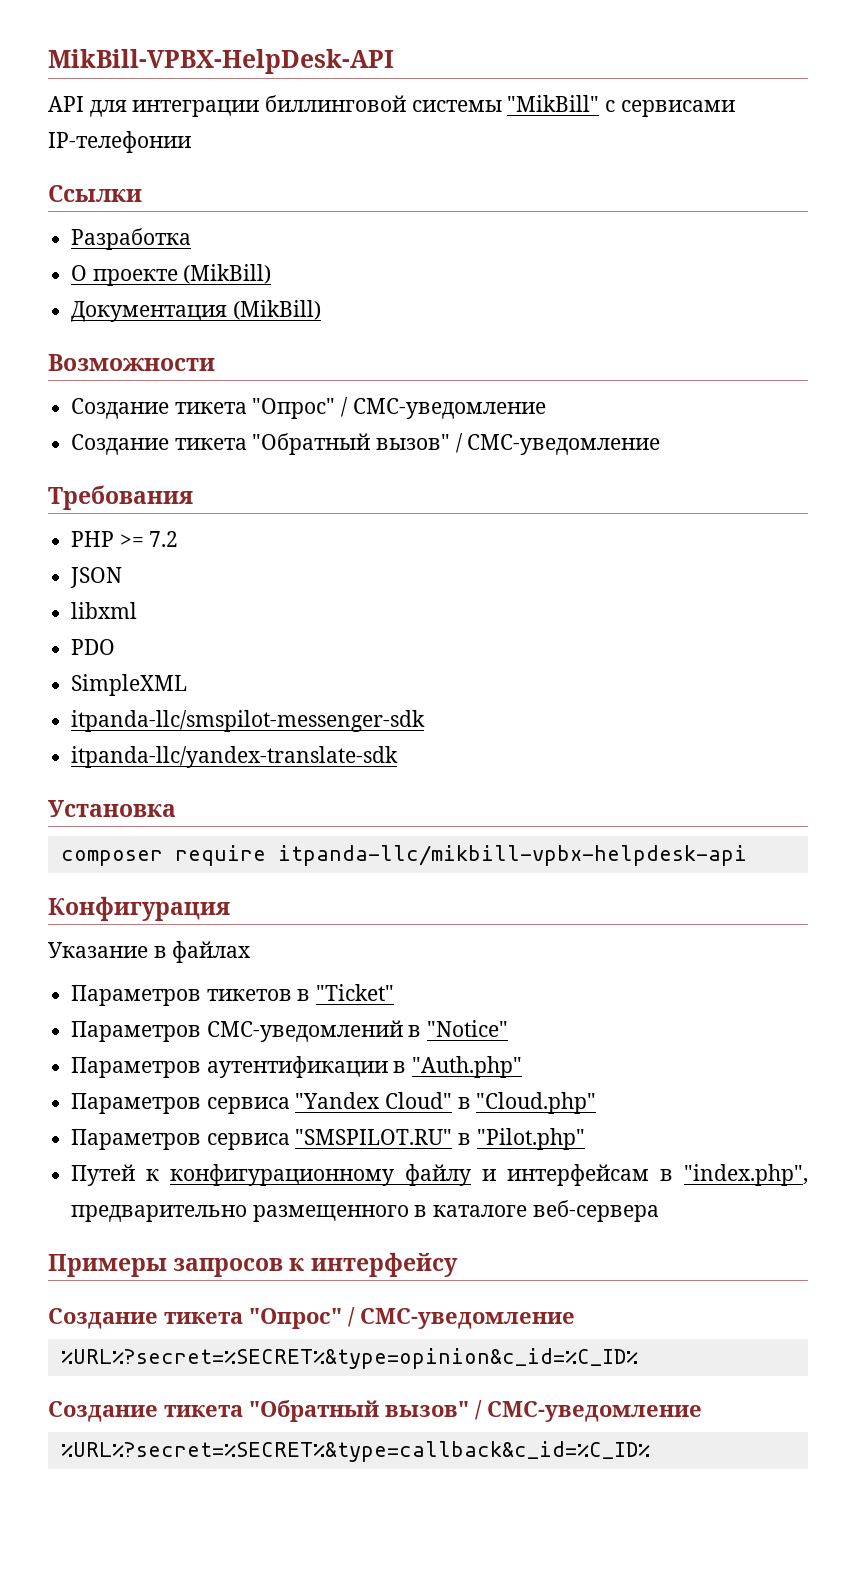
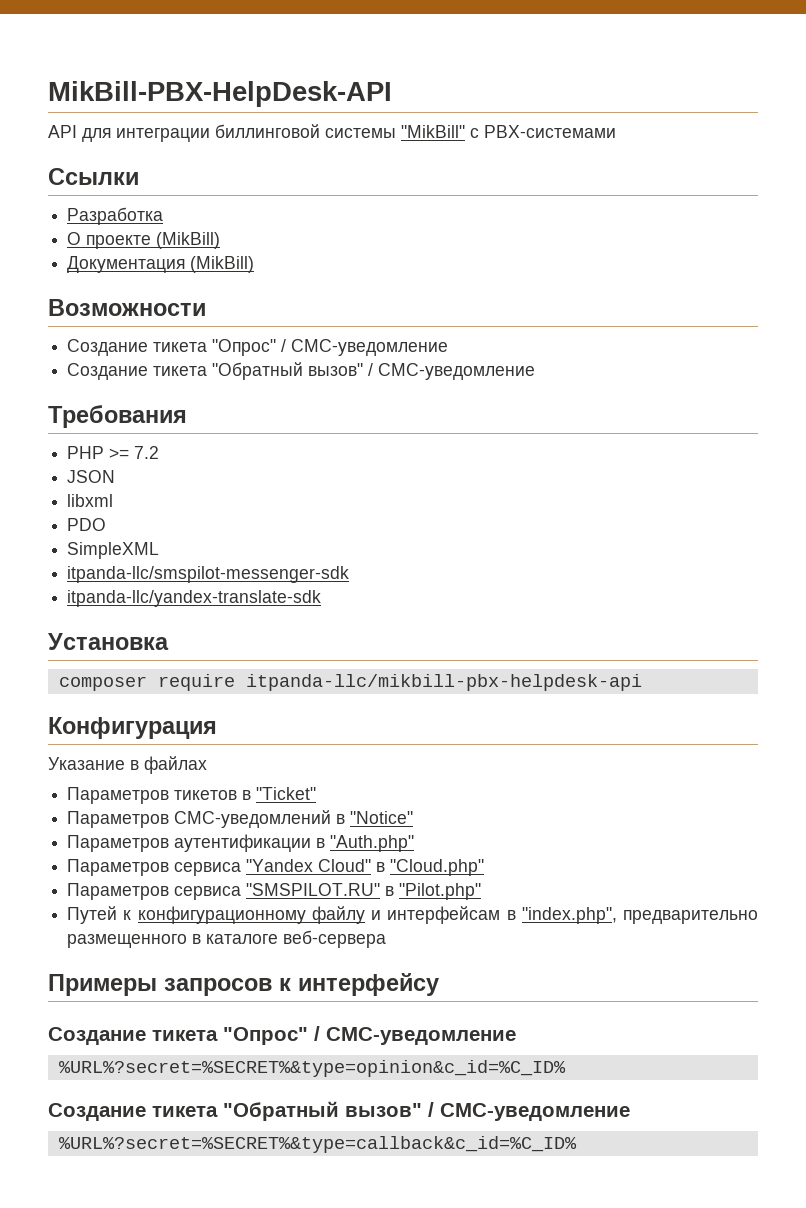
[48,49,394,74] MikBill-VPBX-HelpDesk-API -> [48,81,392,107] MikBill-PBX-HelpDesk-API
[620,100,735,117] [48,131,191,153] сервисами IP-телефонии -> [484,125,616,138] PBX-системами
[277,845,747,866] itpanda-llc/mikbill-vpbx-helpdesk-api -> [245,674,642,691] itpanda-llc/mikbill-pbx-helpdesk-api

